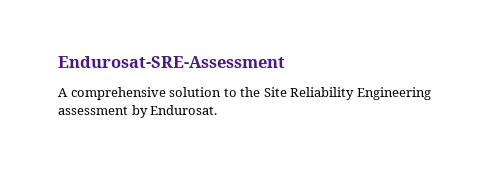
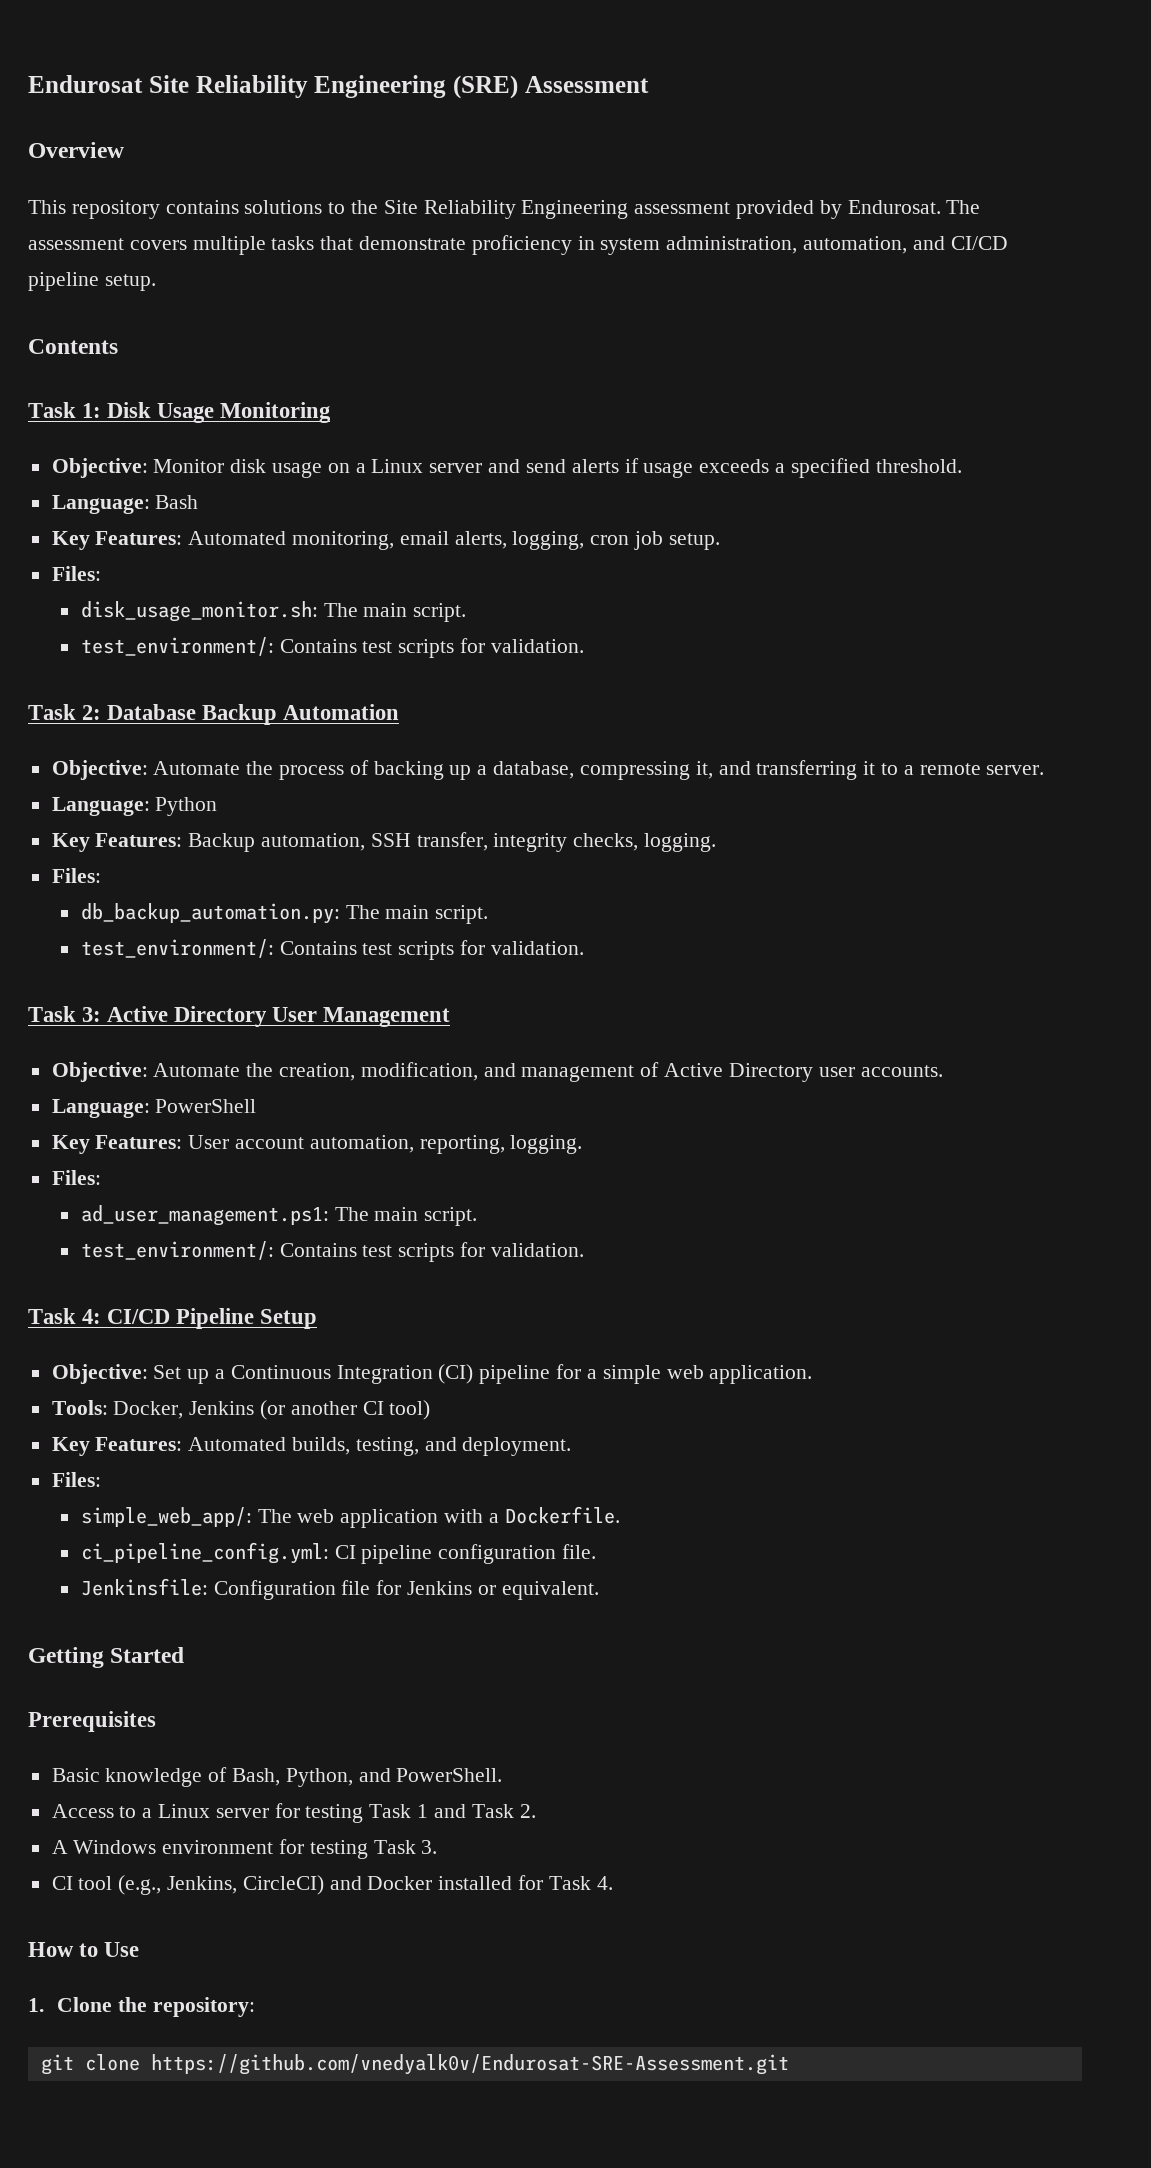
[58,56,285,68] [58,87,222,100] Endurosat-SRE-Assessment // A comprehensive solution -> [28,75,649,99] [28,142,124,158] [28,200,323,219] Endurosat Site Reliability Engineering (SRE) Assessment // Overview // This repository contains solutions
(128, 110) none -> [736,200,815,219] provided
(218, 110) none -> [946,200,981,214] [28,235,1008,255] [28,272,156,291] [28,339,118,354] [28,402,332,423] [51,458,962,478] [51,495,199,514] [51,531,720,550] [51,566,101,581] [80,601,467,622] [80,637,584,658] [28,704,400,725] [51,760,1045,780] [51,797,218,816] [51,832,717,852] [51,868,101,883] [80,903,489,924] [80,939,584,960] [28,1006,451,1027] [51,1062,943,1082] [51,1099,257,1118] [51,1135,583,1154] [51,1170,101,1185] [80,1205,478,1226] [80,1241,584,1262] [28,1308,318,1329] [51,1364,813,1384] [51,1400,431,1420] [51,1437,572,1456] [51,1472,101,1487] [80,1506,620,1528] [80,1542,597,1564] [80,1578,599,1600] [28,1647,185,1668] [28,1711,156,1732] [51,1767,503,1787] [51,1803,536,1823] [51,1839,438,1859] [51,1875,613,1895] [28,1942,140,1957] [28,1997,255,2017] [40,2054,789,2075] The assessment covers multiple tasks that demonstrate proficiency in system administration, automation, and CI/CD pipeline setup. // Contents // Task 1: Disk Usage Monitoring // Objective: Monitor disk usage on a Linux server and send alerts if usage exceeds a specified threshold. // Language: Bash // Key Features: Automated monitoring, email alerts, logging, cron job setup. // Files: // disk_usage_monitor.sh: The main script. // test_environment/: Contains test scripts for validation. // Task 2: Database Backup Automation // Objective: Automate the process of backing up a database, compressing it, and transferring it to a remote server. // Language: Python // Key Features: Backup automation, SSH transfer, integrity checks, logging. // Files: // db_backup_automation.py: The main script. // test_environment/: Contains test scripts for validation. // Task 3: Active Directory User Management // Objective: Automate the creation, modification, and management of Active Directory user accounts. // Language: PowerShell // Key Features: User account automation, reporting, logging. // Files: // ad_user_management.ps1: The main script. // test_environment/: Contains test scripts for validation. // Task 4: CI/CD Pipeline Setup // Objective: Set up a Continuous Integration (CI) pipeline for a simple web application. // Tools: Docker, Jenkins (or another CI tool) // Key Features: Automated builds, testing, and deployment. // Files: // simple_web_app/: The web application with a Dockerfile. // ci_pipeline_config.yml: CI pipeline configuration file. // Jenkinsfile: Configuration file for Jenkins or equivalent. // Getting Started // Prerequisites // Basic knowledge of Bash, Python, and PowerShell. // Access to a Linux server for testing Task 1 and Task 2. // A Windows environment for testing Task 3. // CI tool (e.g., Jenkins, CircleCI) and Docker installed for Task 4. // How to Use // 1. Clone the repository: // git clone https://github.com/vnedyalk0v/Endurosat-SRE-Assessment.git

